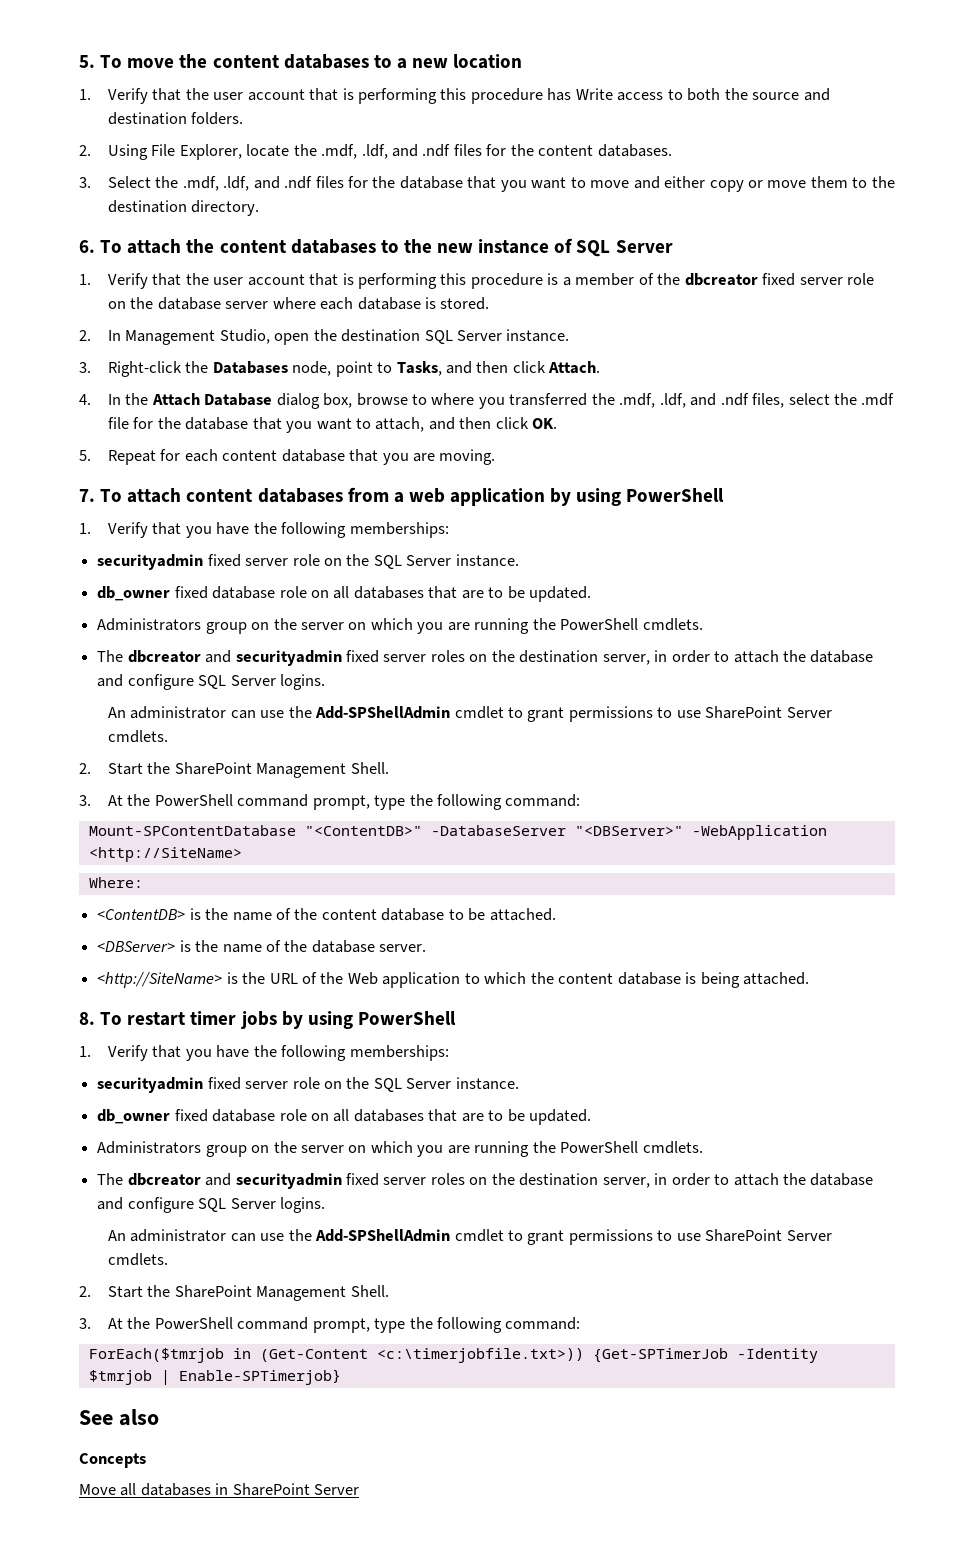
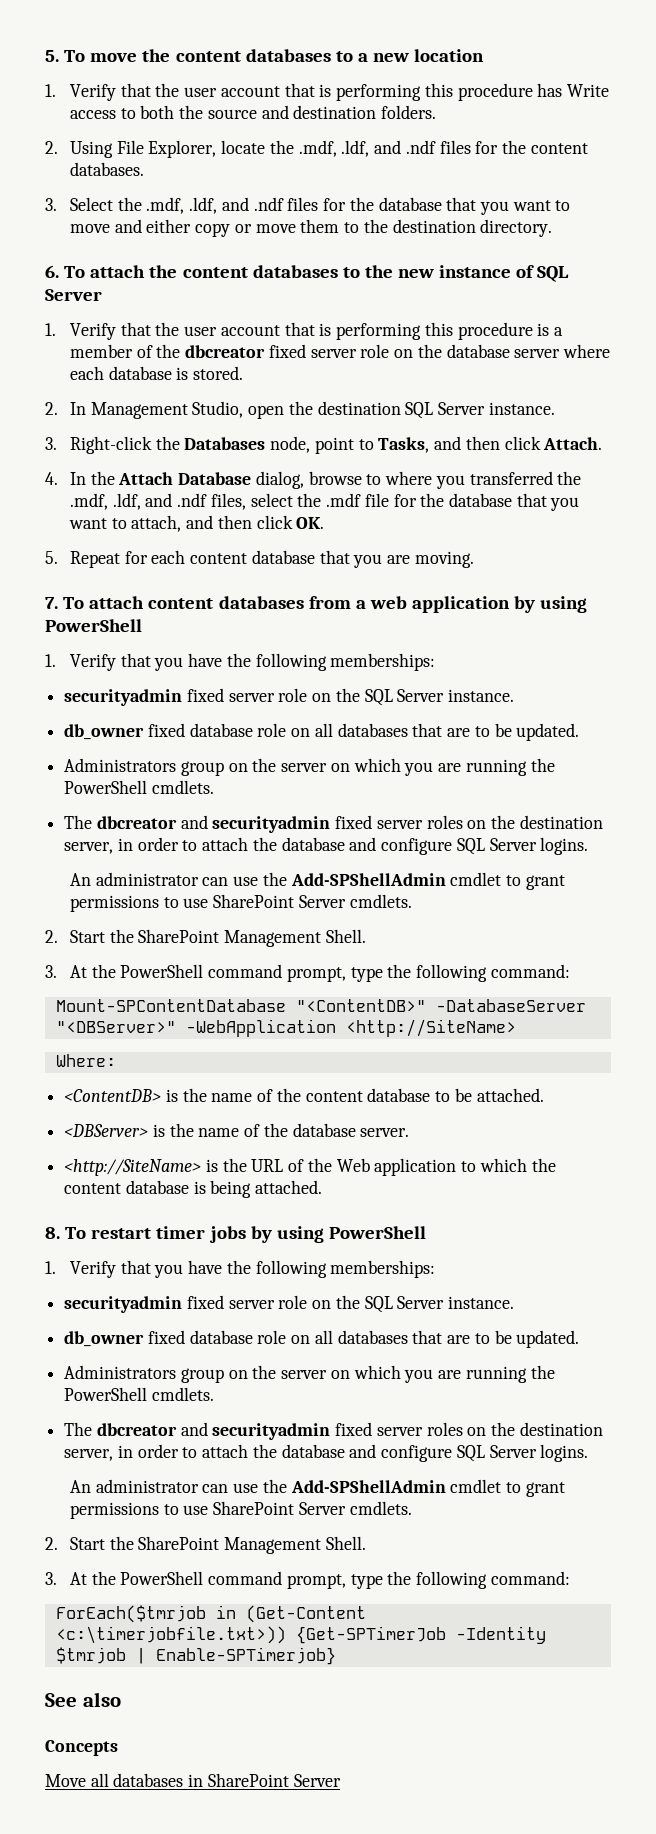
[276,393,353,409] dialog box, -> [255,471,304,489] dialog,

